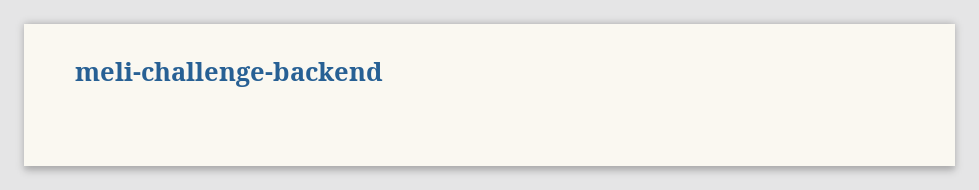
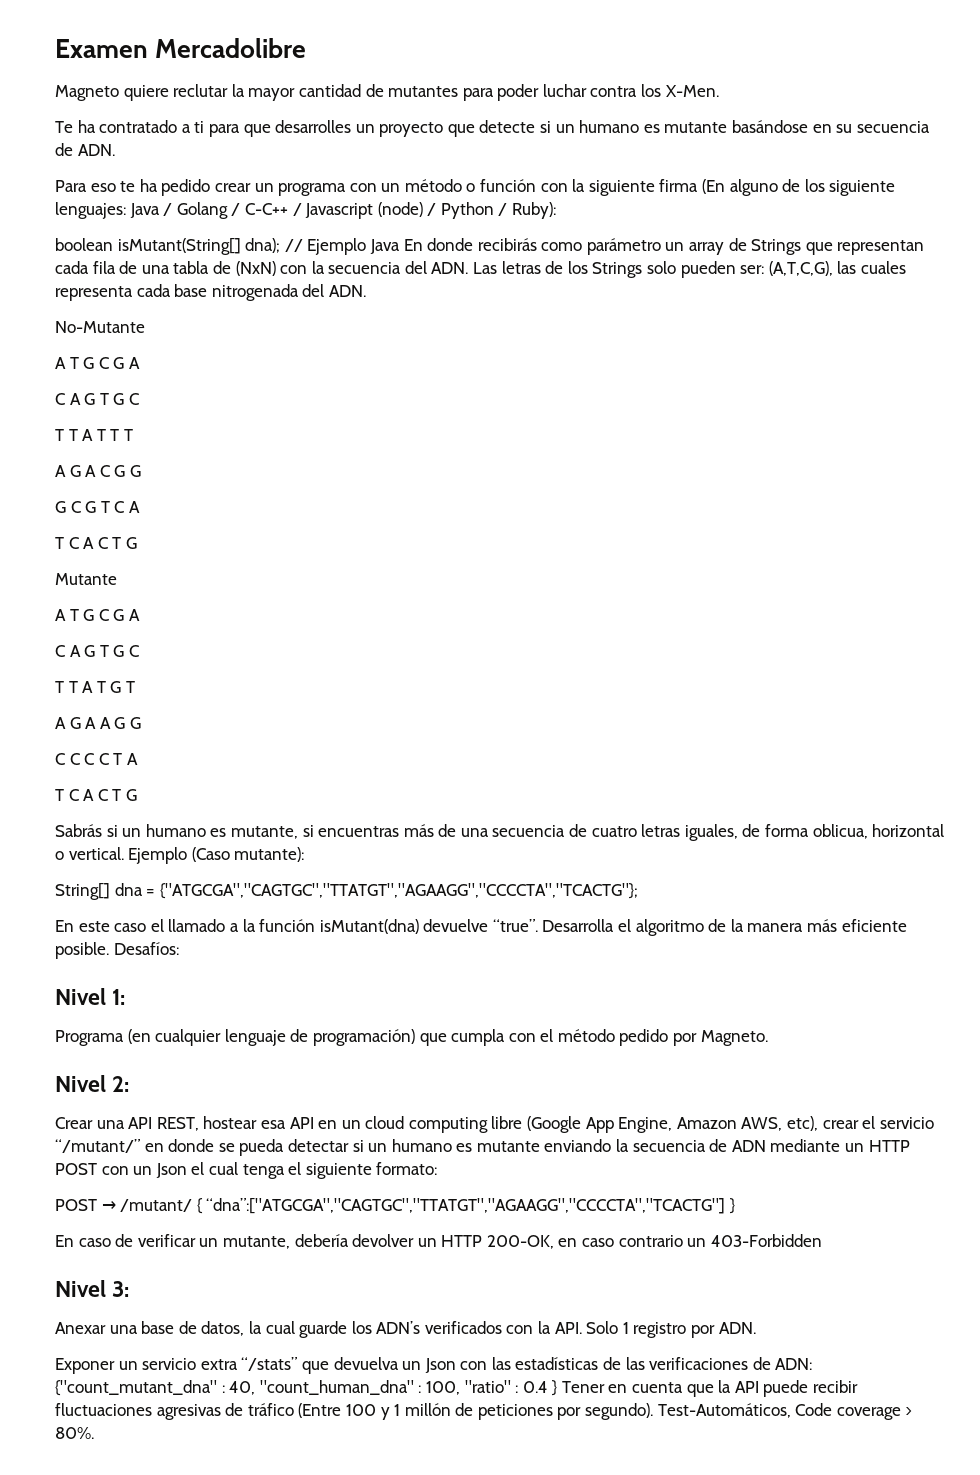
[75,62,383,87] meli-challenge-backend -> [55,38,307,58] [55,84,719,101] [55,120,930,137] [55,143,115,156] [55,179,896,196] [55,202,557,219] [55,238,925,255] [55,261,906,278] [55,284,366,301] [55,321,145,333] [55,357,140,369] [55,393,139,405] [55,429,133,441] [55,465,141,477] [55,501,140,513] [55,537,137,549] [55,573,117,585] [55,609,140,621] [55,645,139,657] [55,681,135,693] [55,717,141,729] [55,753,138,765] [55,789,137,801] [55,824,945,841] [55,847,305,864] [55,883,638,900] [55,919,907,936] [55,942,179,959] [55,988,126,1005] [55,1029,768,1046] [55,1075,130,1092] [55,1116,934,1133] [55,1139,910,1156] [55,1162,438,1179] [55,1198,735,1214] [55,1234,822,1249] [55,1280,130,1297] [55,1321,756,1338] [55,1357,813,1374] [55,1380,859,1397] [55,1403,913,1420] [55,1427,94,1439] Examen Mercadolibre // Magneto quiere reclutar la mayor cantidad de mutantes para poder luchar contra los X-Men. // Te ha contratado a ti para que desarrolles un proyecto que detecte si un humano es mutante basándose en su secuencia de ADN. // Para eso te ha pedido crear un programa con un método o función con la siguiente firma (En alguno de los siguiente lenguajes: Java / Golang / C-C++ / Javascript (node) / Python / Ruby): // boolean isMutant(String[] dna); // Ejemplo Java En donde recibirás como parámetro un array de Strings que representan cada fila de una tabla de (NxN) con la secuencia del ADN. Las letras de los Strings solo pueden ser: (A,T,C,G), las cuales representa cada base nitrogenada del ADN. // No-Mutante // A T G C G A // C A G T G C // T T A T T T // A G A C G G // G C G T C A // T C A C T G // Mutante // A T G C G A // C A G T G C // T T A T G T // A G A A G G // C C C C T A // T C A C T G // Sabrás si un humano es mutante, si encuentras más de una secuencia de cuatro letras iguales, de forma oblicua, horizontal o vertical. Ejemplo (Caso mutante): // String[] dna = {"ATGCGA","CAGTGC","TTATGT","AGAAGG","CCCCTA","TCACTG"}; // En este caso el llamado a la función isMutant(dna) devuelve “true”. Desarrolla el algoritmo de la manera más eficiente posible. Desafíos: // Nivel 1: // Programa (en cualquier lenguaje de programación) que cumpla con el método pedido por Magneto. // Nivel 2: // Crear una API REST, hostear esa API en un cloud computing libre (Google App Engine, Amazon AWS, etc), crear el servicio “/mutant/” en donde se pueda detectar si un humano es mutante enviando la secuencia de ADN mediante un HTTP POST con un Json el cual tenga el siguiente formato: // POST → /mutant/ { “dna”:["ATGCGA","CAGTGC","TTATGT","AGAAGG","CCCCTA","TCACTG"] } // En caso de verificar un mutante, debería devolver un HTTP 200-OK, en caso contrario un 403-Forbidden // Nivel 3: // Anexar una base de datos, la cual guarde los ADN’s verificados con la API. Solo 1 registro por ADN. // Exponer un servicio extra “/stats” que devuelva un Json con las estadísticas de las verificaciones de ADN: {"count_mutant_dna" : 40, "count_human_dna" : 100, "ratio" : 0.4 } Tener en cuenta que la API puede recibir fluctuaciones agresivas de tráfico (Entre 100 y 1 millón de peticiones por segundo). Test-Automáticos, Code coverage > 80%.

